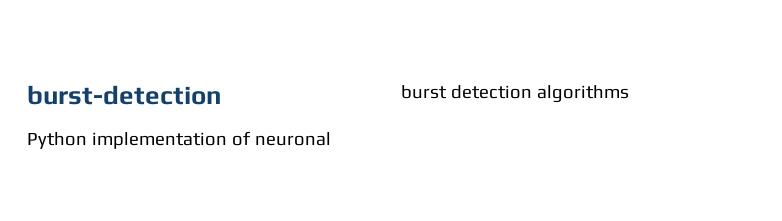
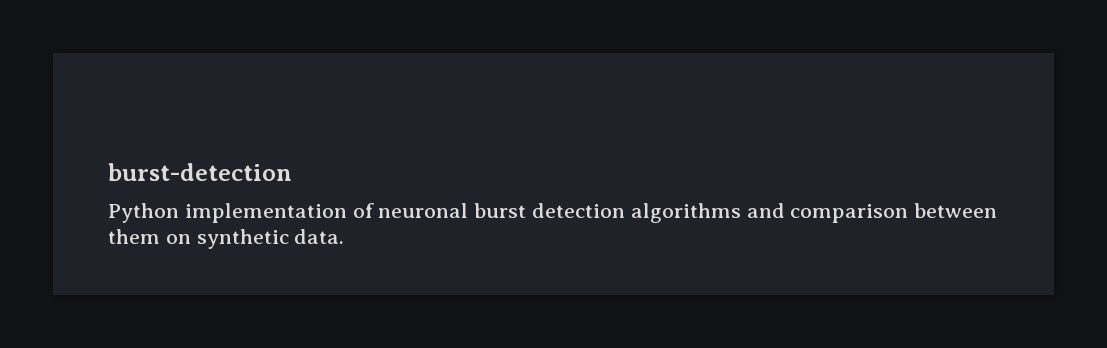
(629, 94) none -> [746,203,998,223] [108,229,345,249] and comparison between them on synthetic data.

